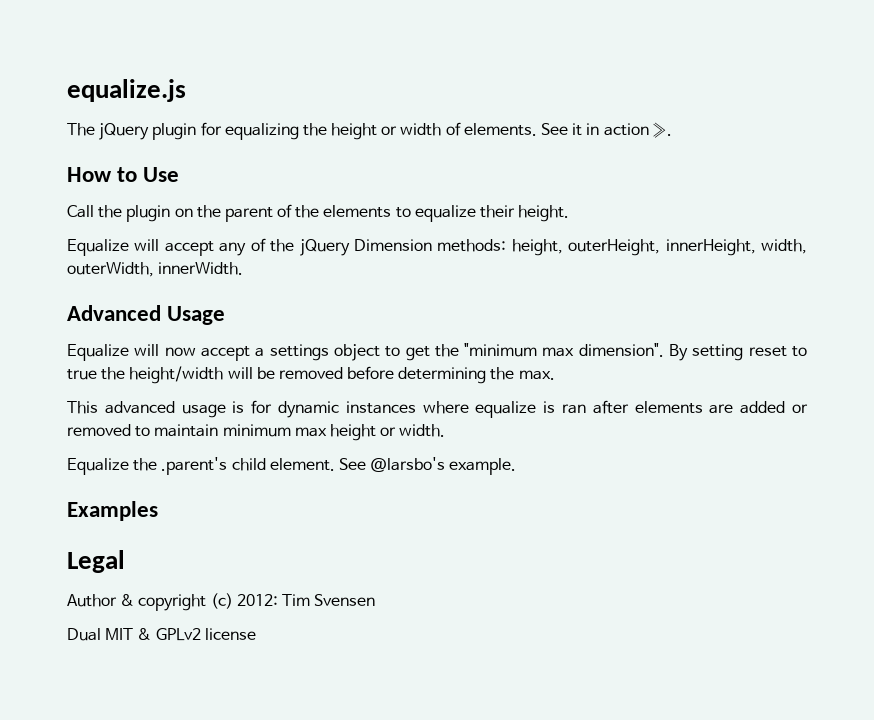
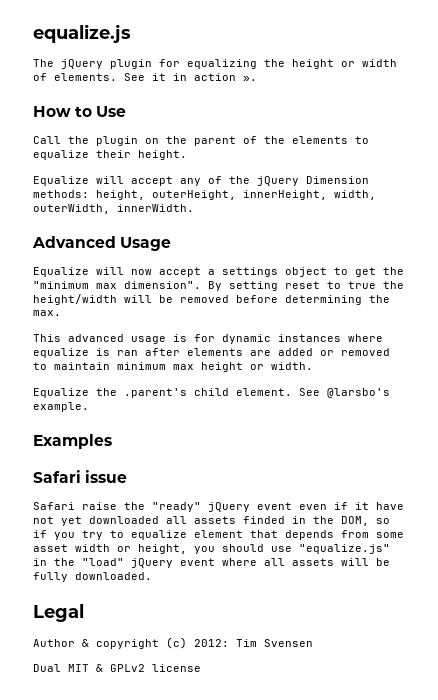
(158, 511) none -> [33,470,128,483] [33,502,404,512] [33,516,390,526] [33,530,404,540] [33,544,390,554] [33,558,390,568] [33,572,152,582] // Safari issue // Safari raise the "ready" jQuery event even if it have not yet downloaded all assets finded in the DOM, so if you try to equalize element that depends from some asset width or height, you should use "equalize.js" in the "load" jQuery event where all assets will be fully downloaded.

